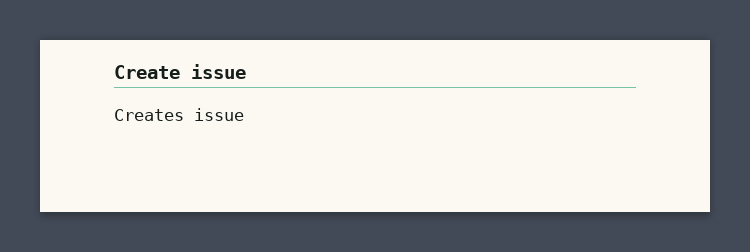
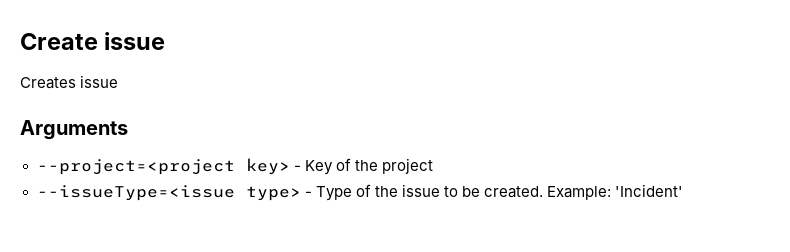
(244, 114) none -> [20,120,128,140] [36,158,433,175] [36,184,683,201] // Arguments // --project=<project key> - Key of the project // --issueType=<issue type> - Type of the issue to be created. Example: 'Incident'

